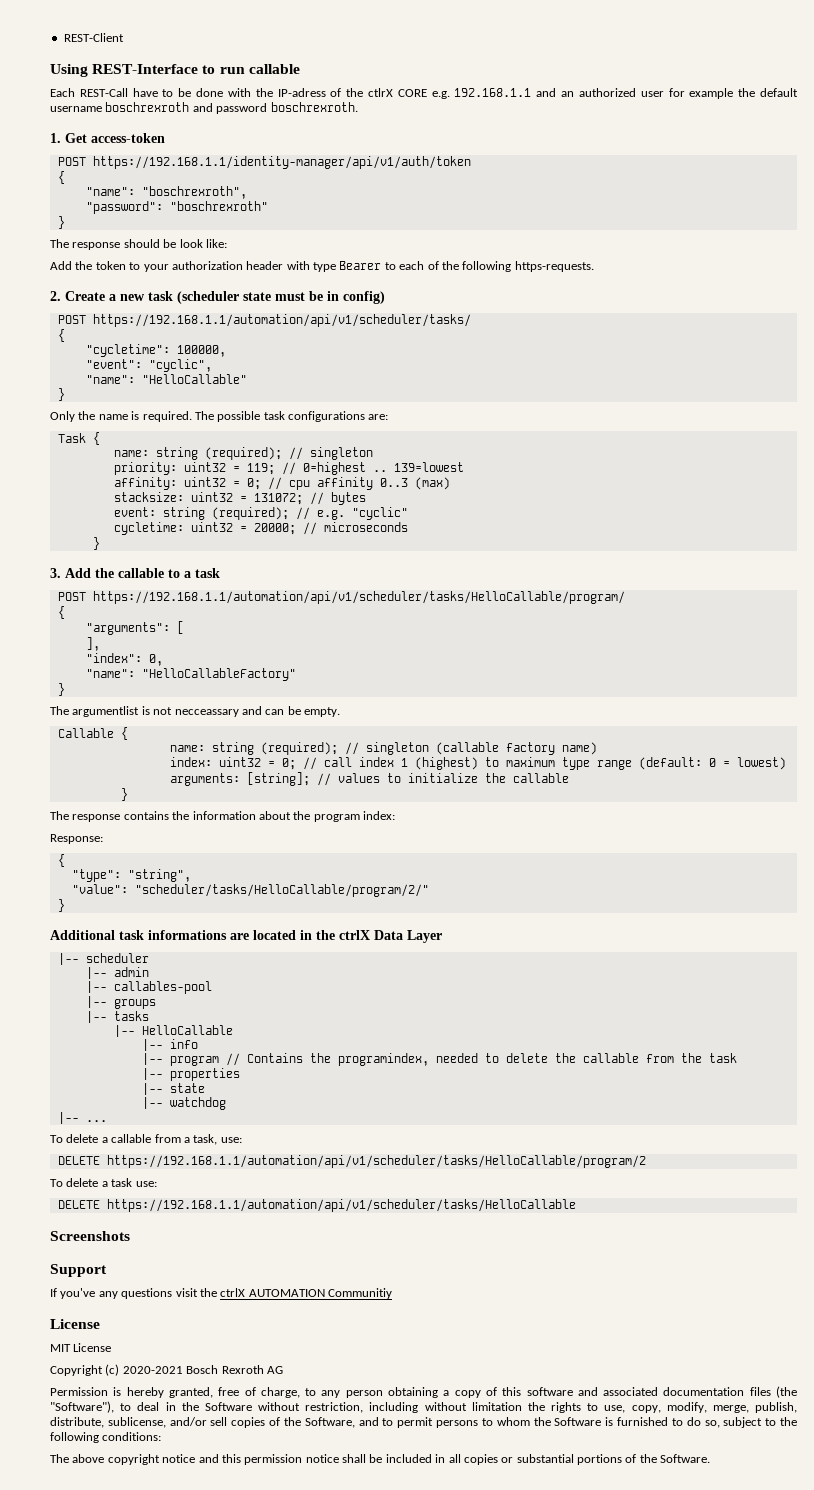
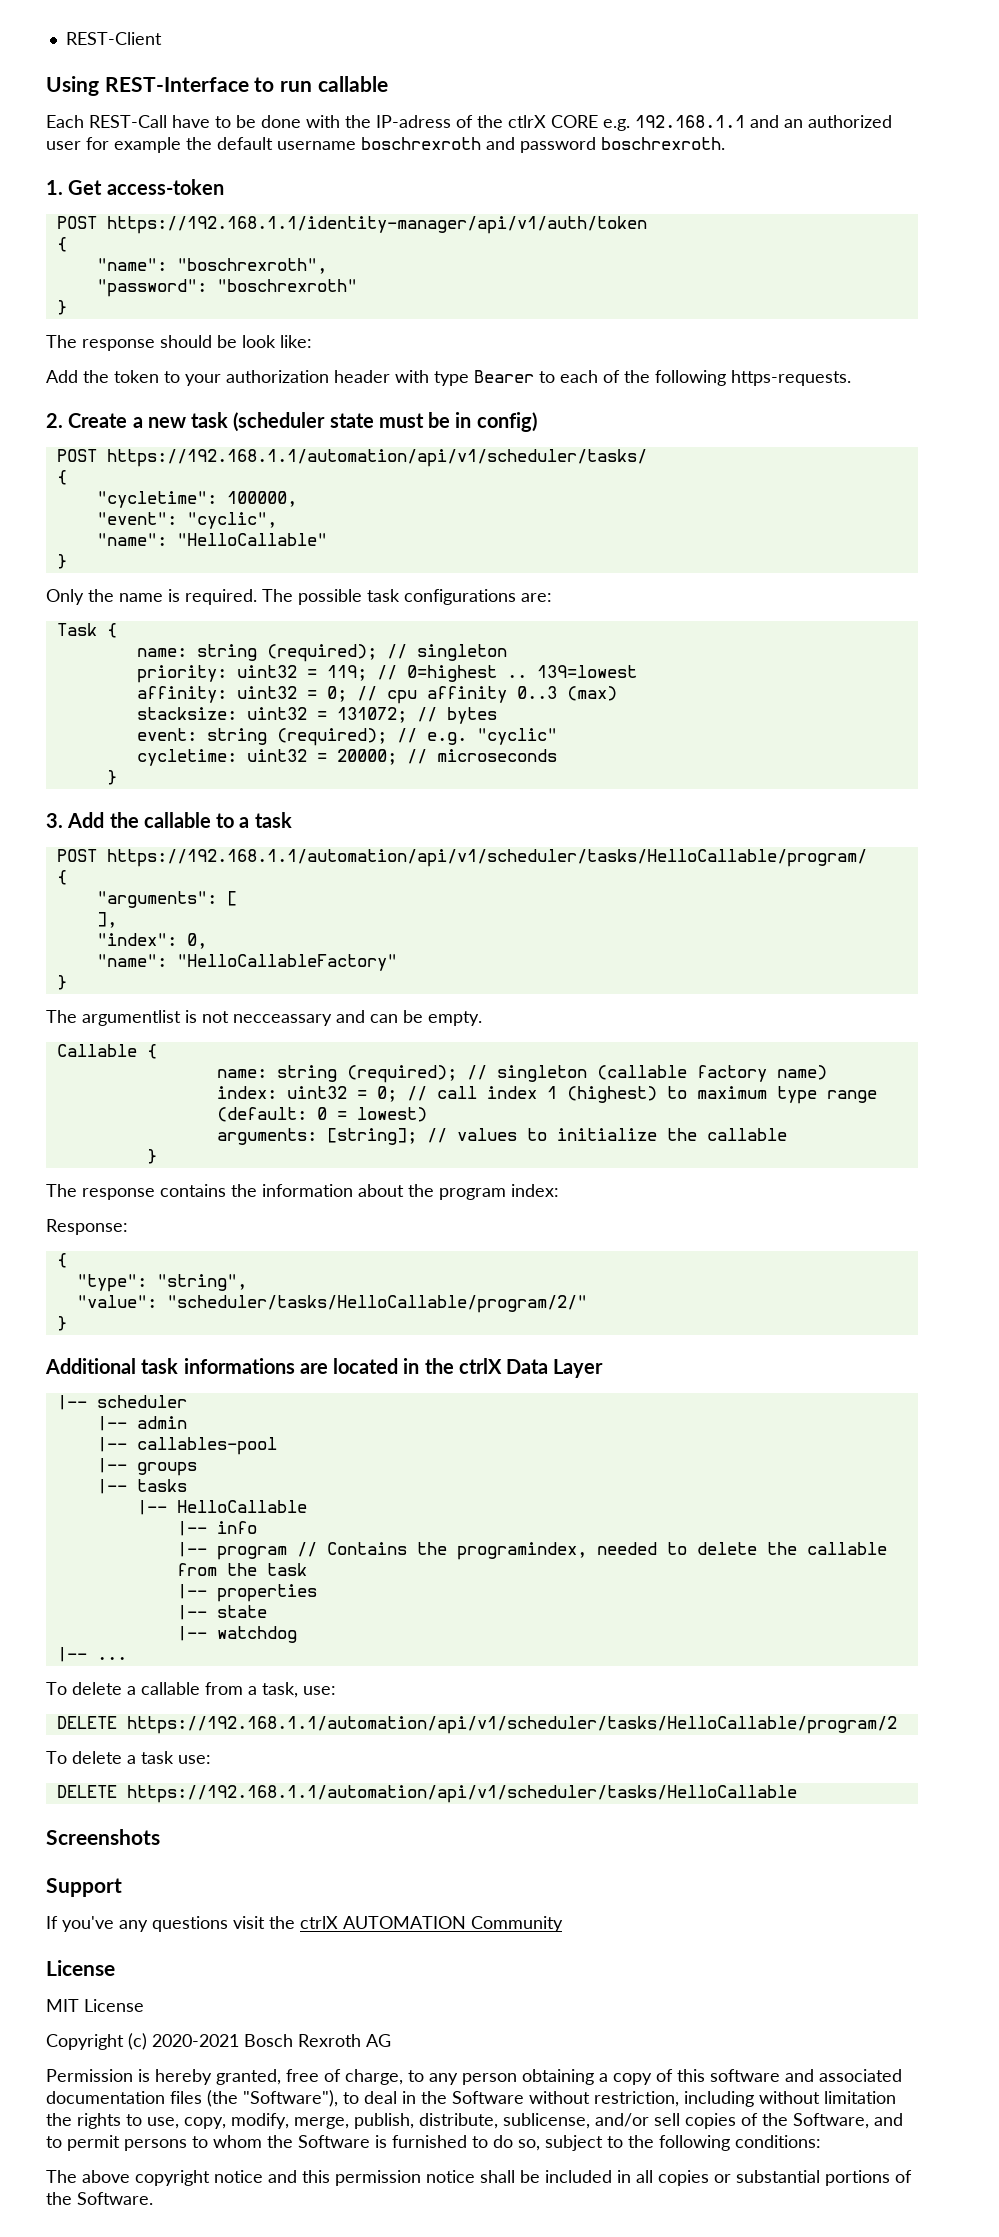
[328,1288,392,1299] Communitiy -> [471,1916,563,1932] Community

